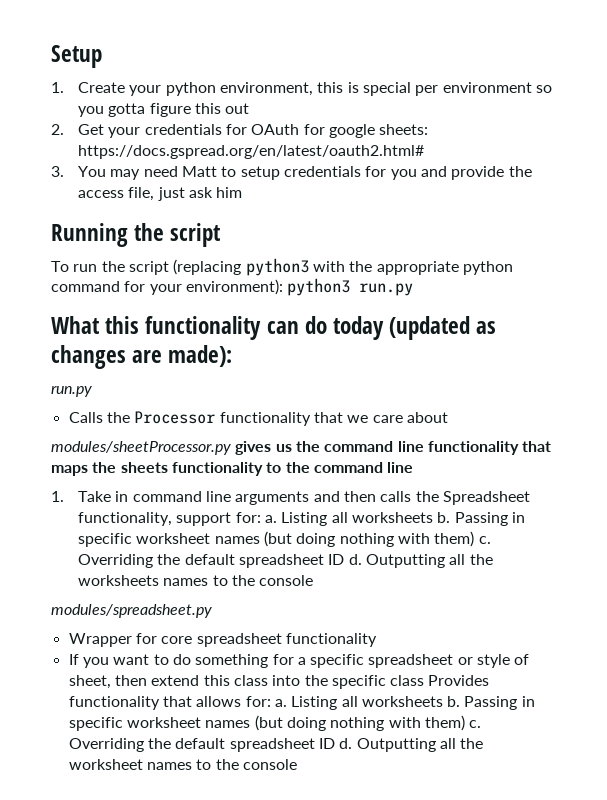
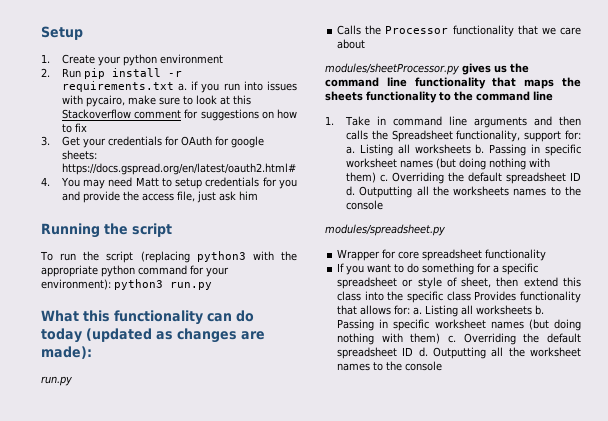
[220,82,553,96] [78,103,250,117] [51,124,64,135] environment, this is special per environment so you gotta figure this out // 2. -> [159,54,223,64] [41,68,182,79] [61,81,297,93] [61,95,251,107] [61,109,297,121] [61,123,87,133] [41,136,50,146] environment // 2. Run pip install -r requirements.txt a. if you run into issues with pycairo, make sure to look at this Stackoverflow comment for suggestions on how to fix // 3.
[51,166,64,177] 3. -> [41,177,50,186] 4.

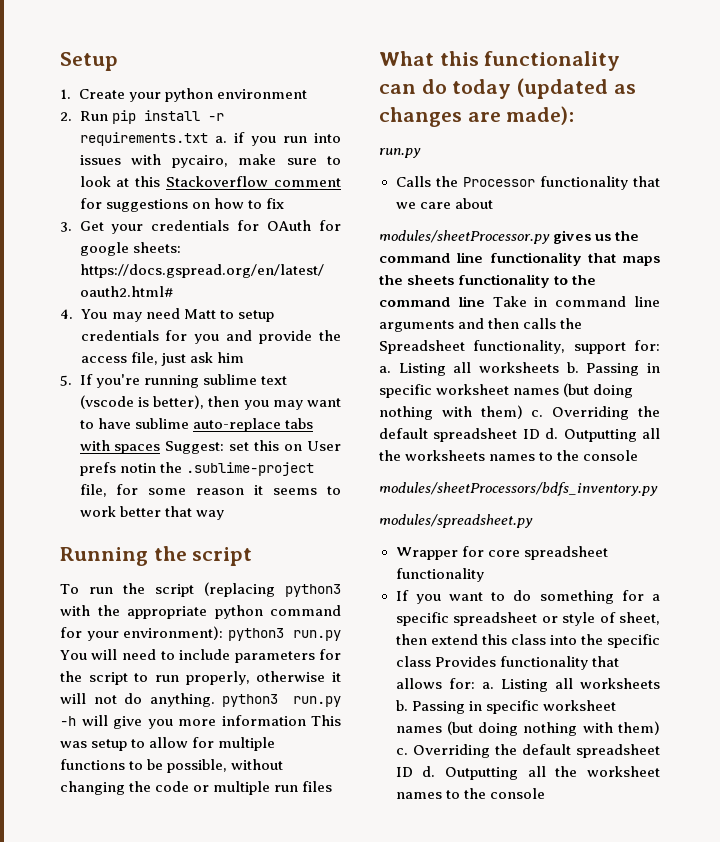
(258, 195) none -> [60,374,287,388] [79,395,341,410] [79,418,313,432] [79,440,341,454] [79,462,314,476] [79,484,342,497] [79,506,224,520] // 5. If you're running sublime text (vscode is better), then you may want to have sublime auto-replace tabs with spaces Suggest: set this on User prefs notin the .sublime-project file, for some reason it seems to work better that way
(212, 286) none -> [60,649,341,663] [60,671,342,685] [60,693,341,707] [60,715,341,729] [60,737,276,751] [60,759,284,773] [60,781,333,795] You will need to include parameters for the script to run properly, otherwise it will not do anything. python3 run.py -h will give you more information This was setup to allow for multiple functions to be possible, without changing the code or multiple run files
[325,116,334,125] // 1. -> (485, 301) none
(383, 205) none -> [379,482,658,496] // modules/sheetProcessors/bdfs_inventory.py

